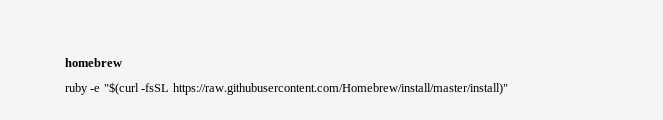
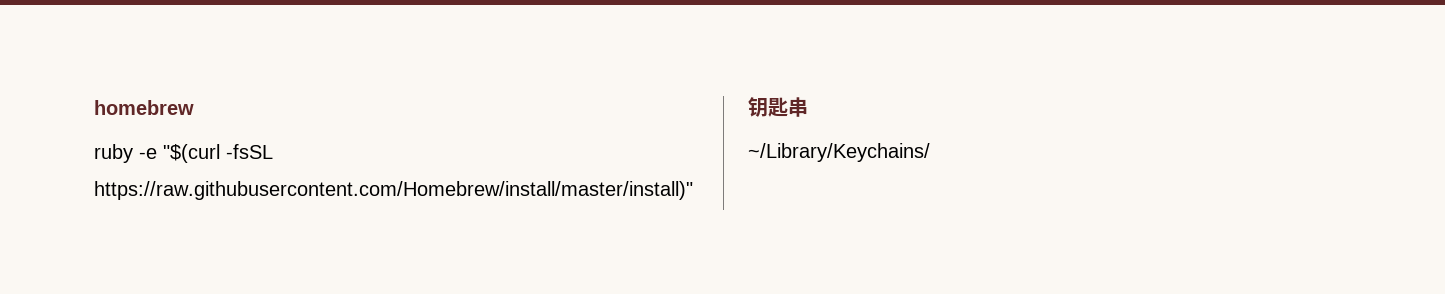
(508, 89) none -> [748,97,808,117] [748,143,930,162] // 钥匙串 // ~/Library/Keychains/

